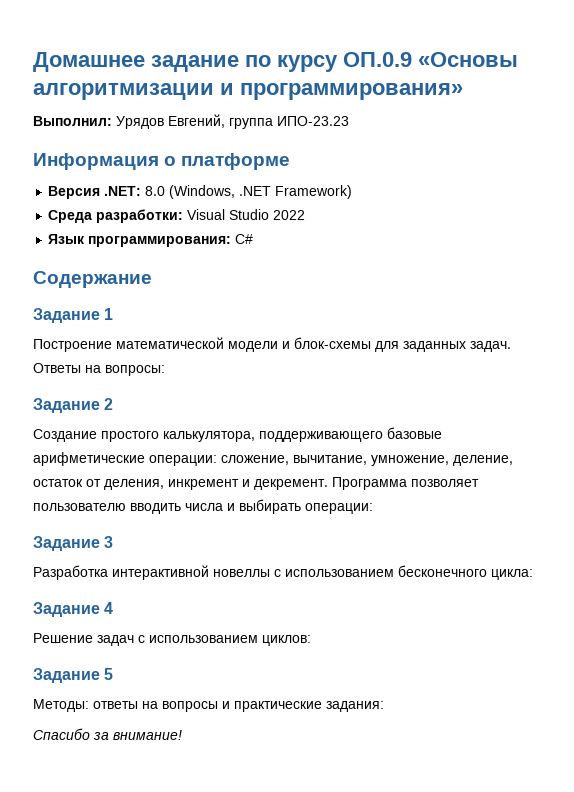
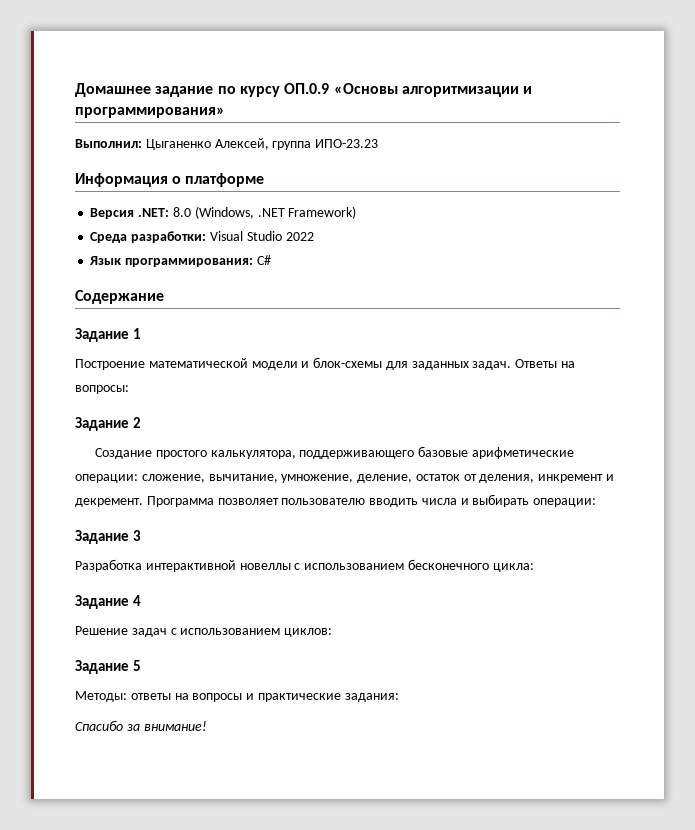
[116,114,225,129] Урядов Евгений, -> [145,138,269,150] Цыганенко Алексей,

